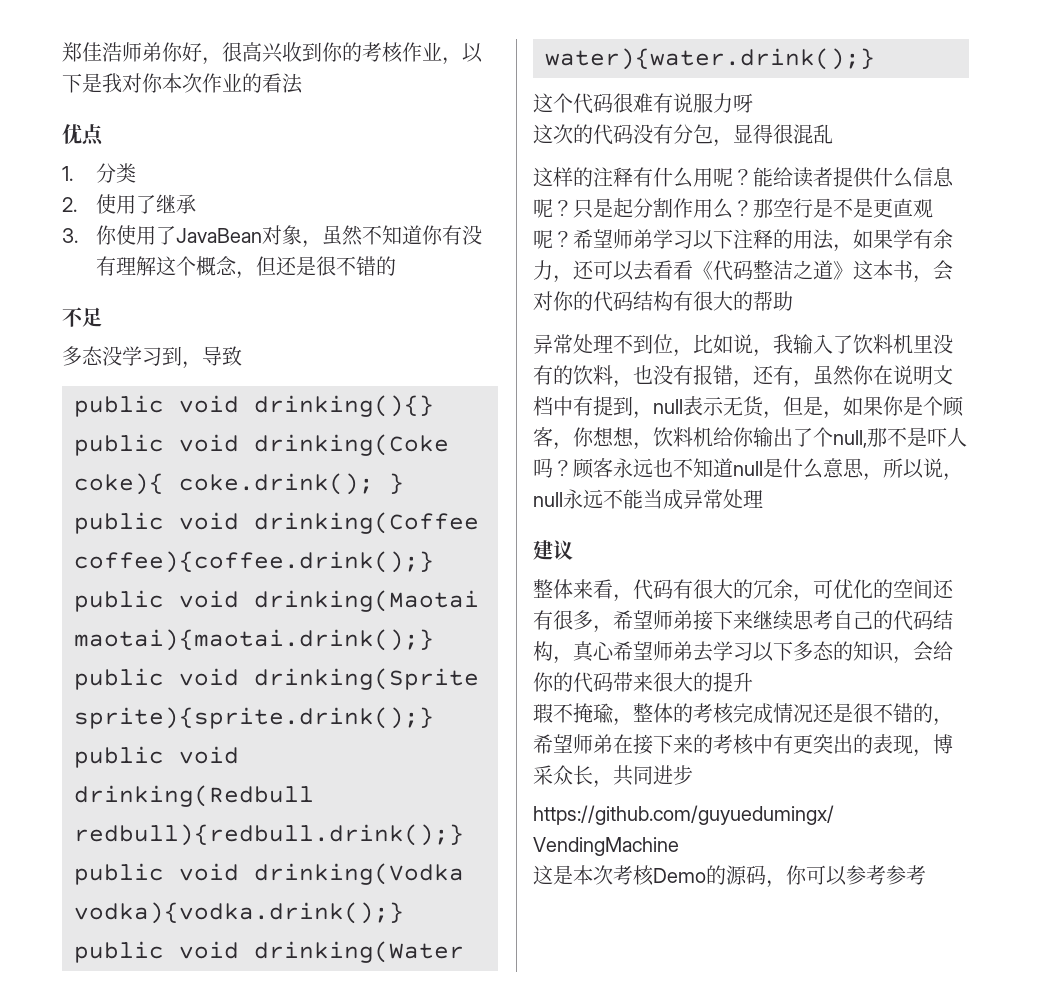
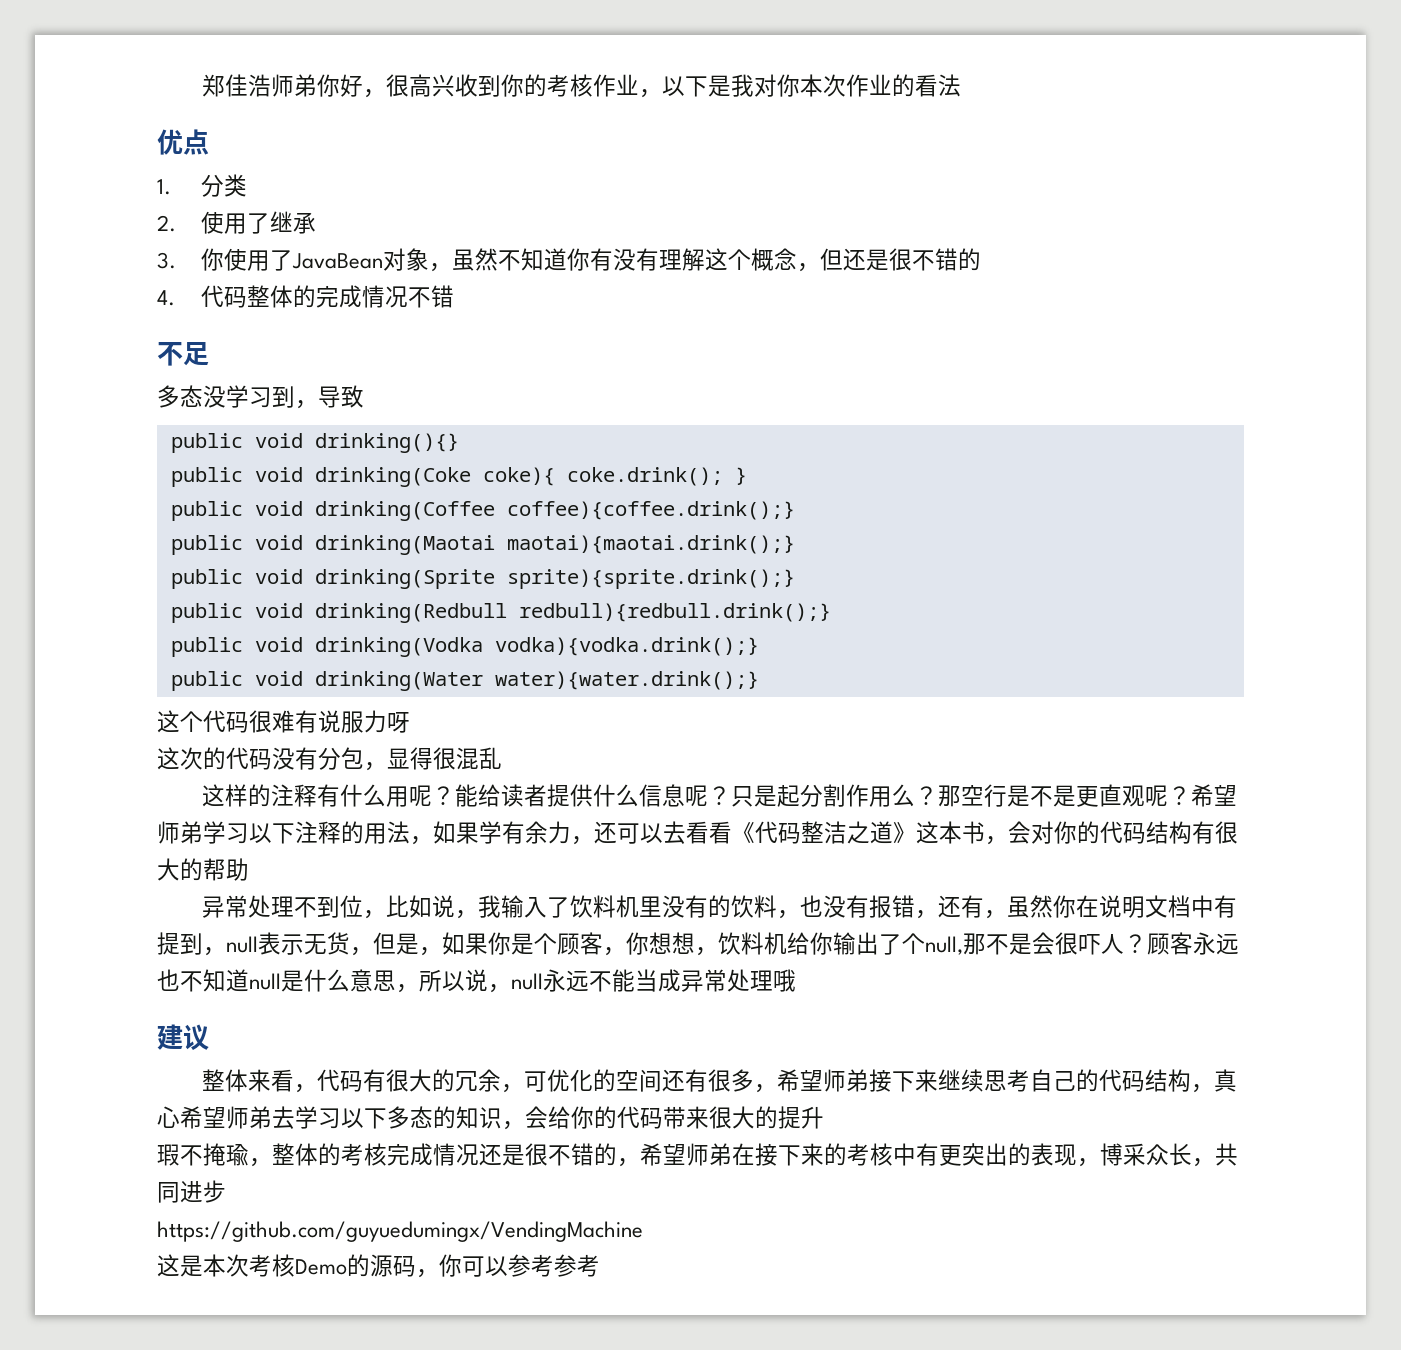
(396, 266) none -> [157,285,454,308] // 4.代码整体的完成情况不错
[927,427,967,447] [533,458,553,478] 吓人吗 -> [1032,932,1124,955] 会很吓人
(763, 499) none -> [773,969,796,992] 哦

